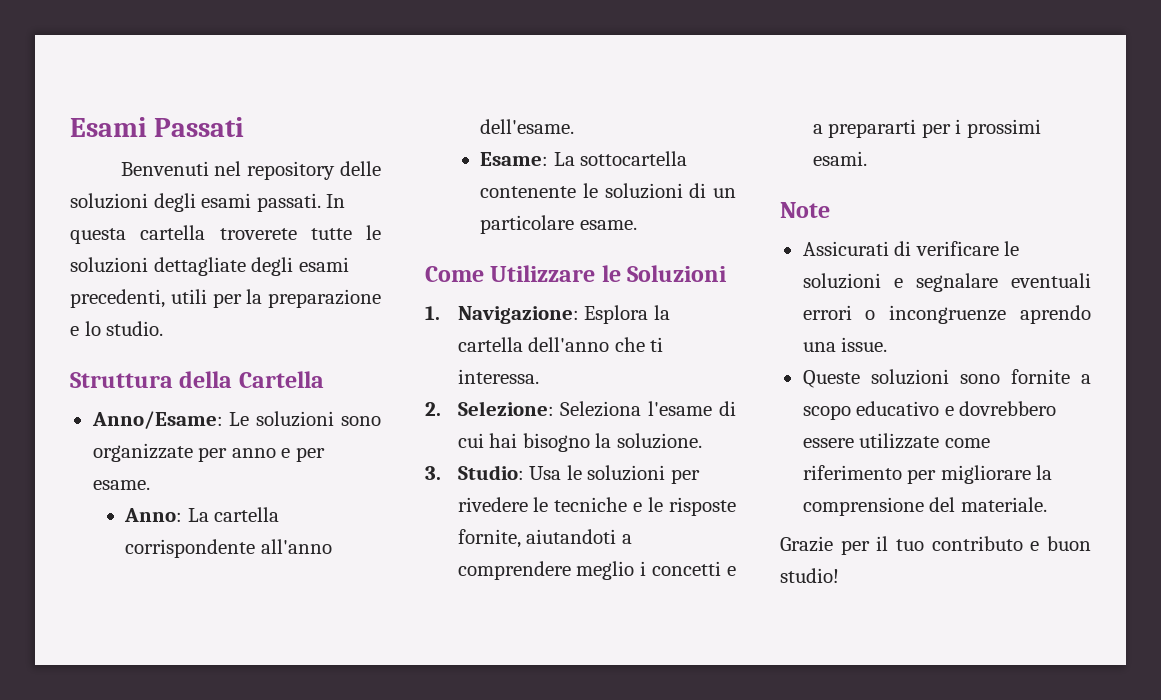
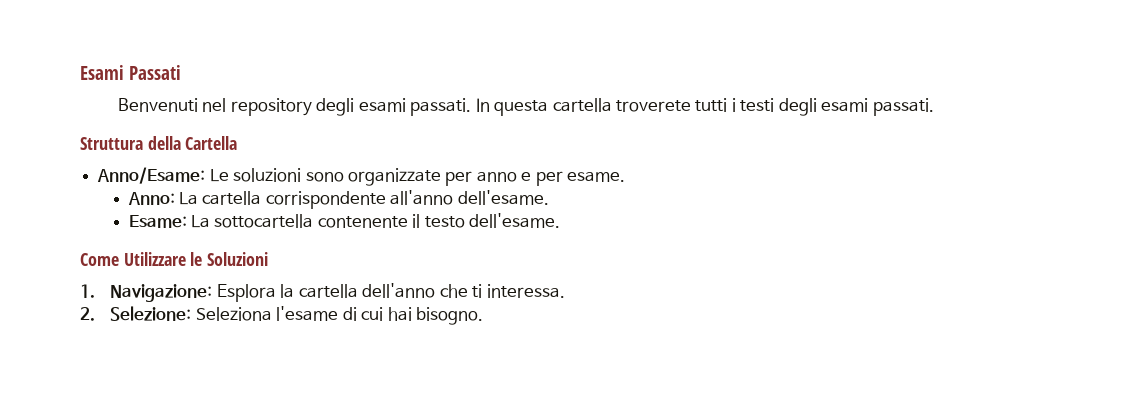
[340,161,381,176] [70,193,148,209] delle soluzioni -> (312, 107) none
[310,225,381,240] [70,257,349,276] [70,289,381,308] [70,321,164,336] tutte le soluzioni dettagliate degli esami precedenti, utili per la preparazione e lo studio. -> [695,98,934,116] tutti i testi degli esami passati.
[582,183,736,199] [480,215,637,234] le soluzioni di un particolare esame. -> [412,213,561,228] il testo dell'esame.
[522,433,702,452] [425,465,700,484] [457,497,736,516] [457,529,632,548] [457,561,736,580] [812,119,1041,138] [812,151,867,166] [780,202,830,218] [802,241,1020,256] [802,273,1091,292] [802,305,1091,324] [802,337,888,352] [802,369,1091,388] [802,401,1057,420] [802,433,990,449] [802,465,1053,484] [802,497,1047,516] [780,536,1091,555] [780,568,839,583] bisogno la soluzione. // 3. Studio: Usa le soluzioni per rivedere le tecniche e le risposte fornite, aiutandoti a comprendere meglio i concetti e a prepararti per i prossimi esami. // Note // Assicurati di verificare le soluzioni e segnalare eventuali errori o incongruenze aprendo una issue. // Queste soluzioni sono fornite a scopo educativo e dovrebbero essere utilizzate come riferimento per migliorare la comprensione del materiale. // Grazie per il tuo contributo e buon studio! -> [416,307,484,325] bisogno.

